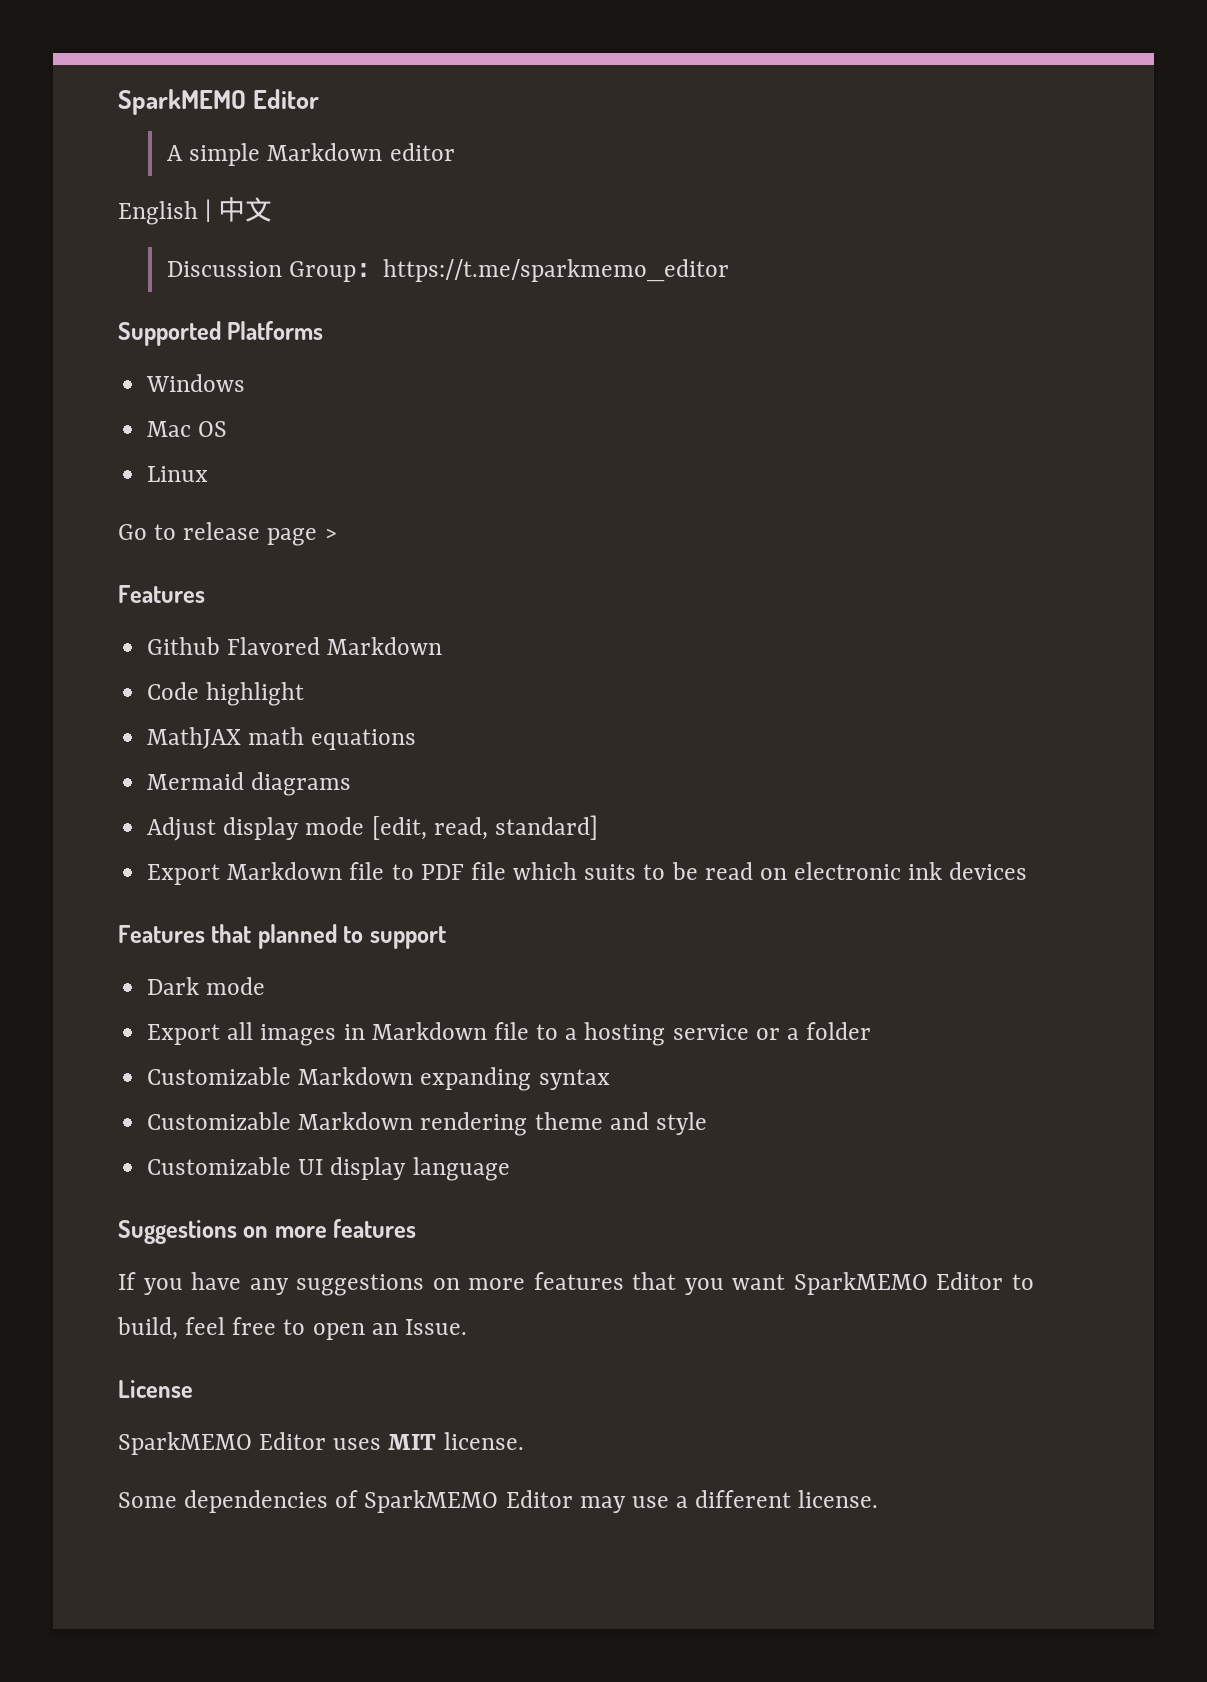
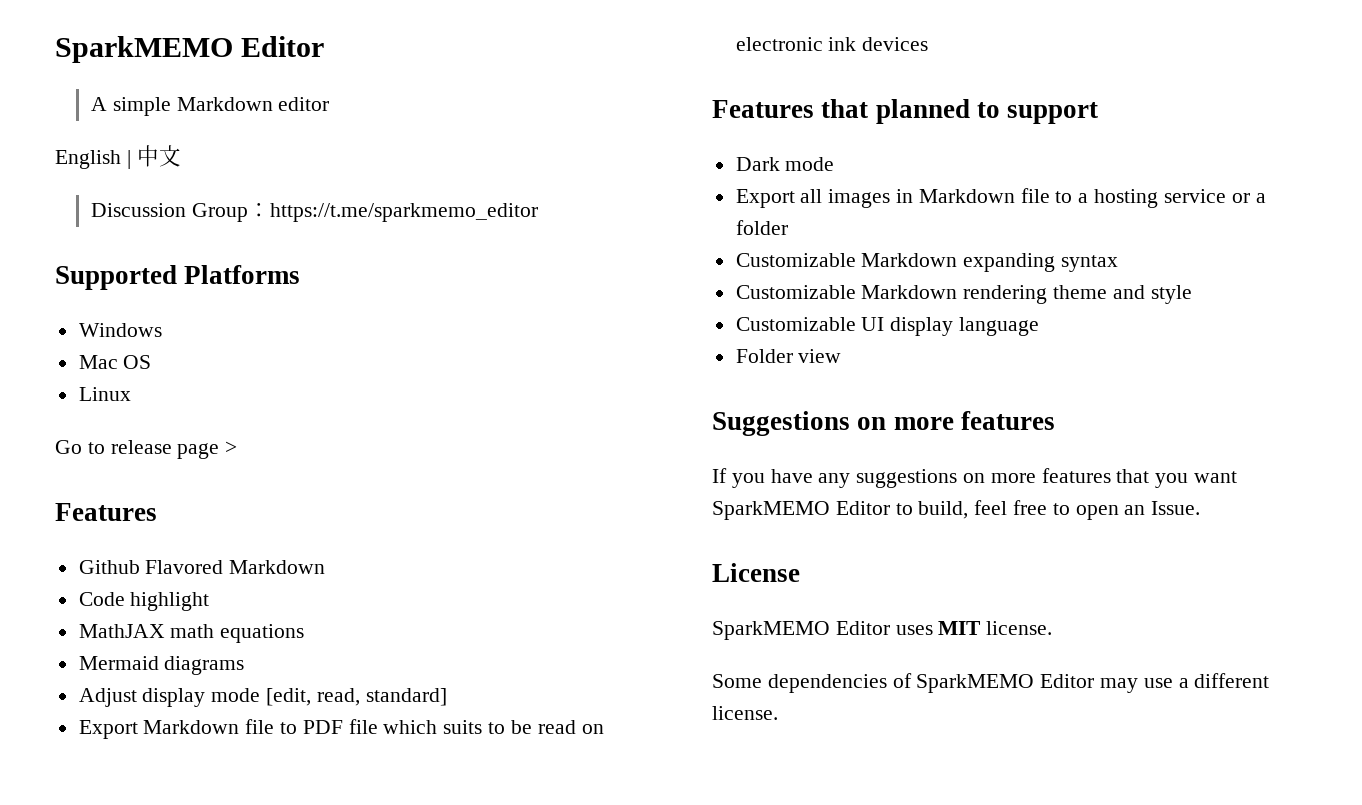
(510, 1169) none -> [735,349,842,363] // Folder view

